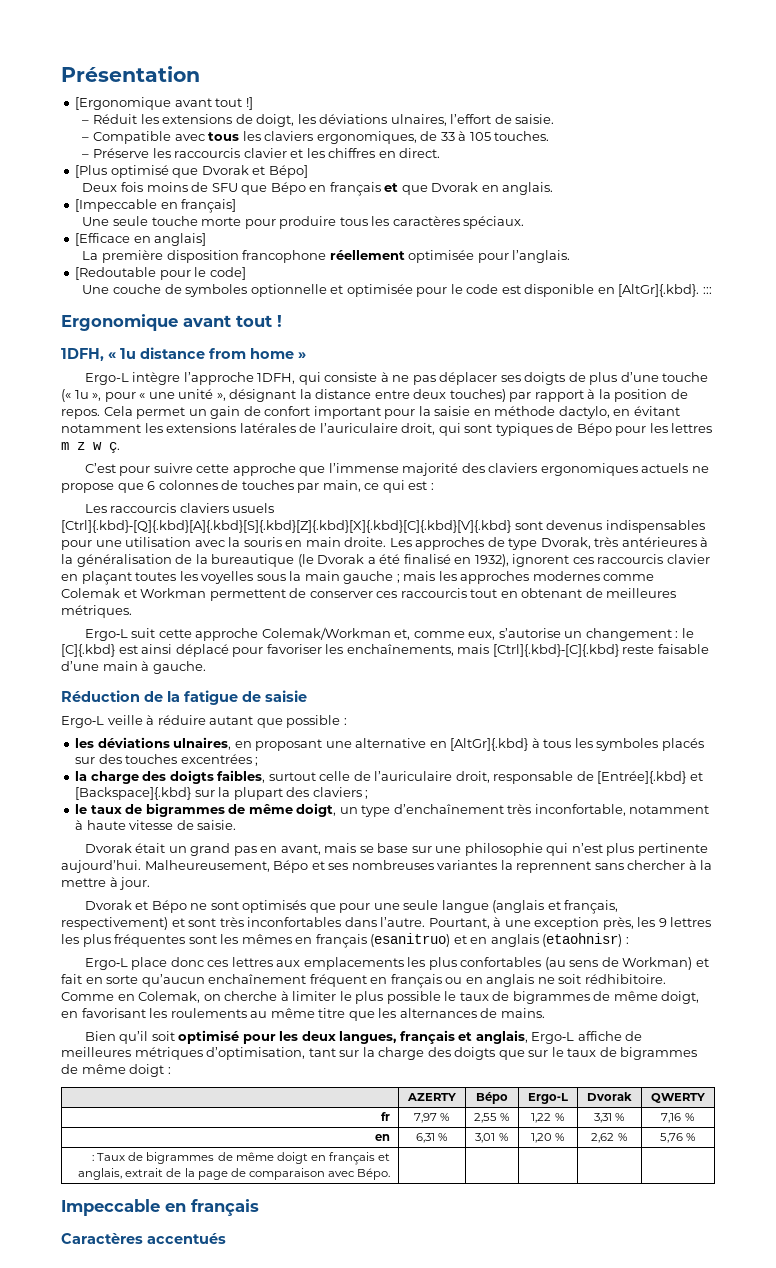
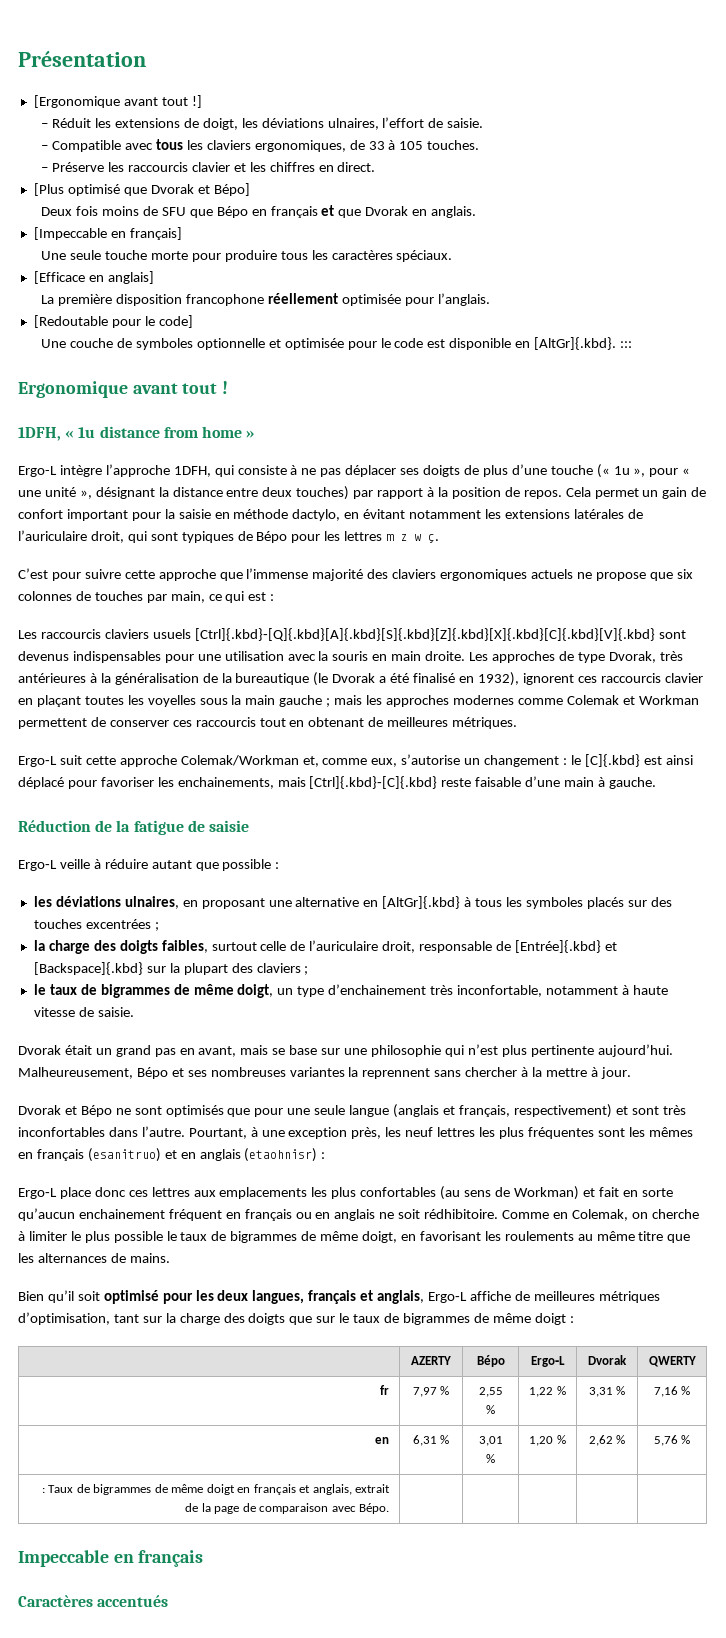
[147,481,156,490] 6 -> [676,569,693,579] six
[346,644,454,656] enchaînements, -> [177,777,274,789] enchainements,
[393,804,504,814] d’enchaînement -> [328,984,427,995] d’enchainement
[658,918,667,927] 9 -> [405,1127,434,1137] neuf
[208,974,307,984] enchaînement -> [78,1209,165,1219] enchainement

